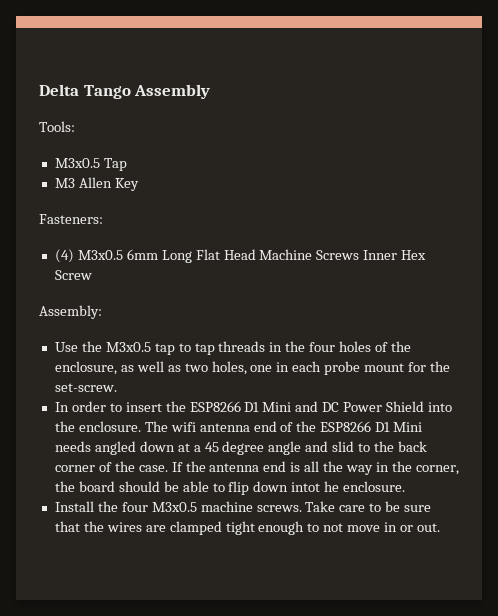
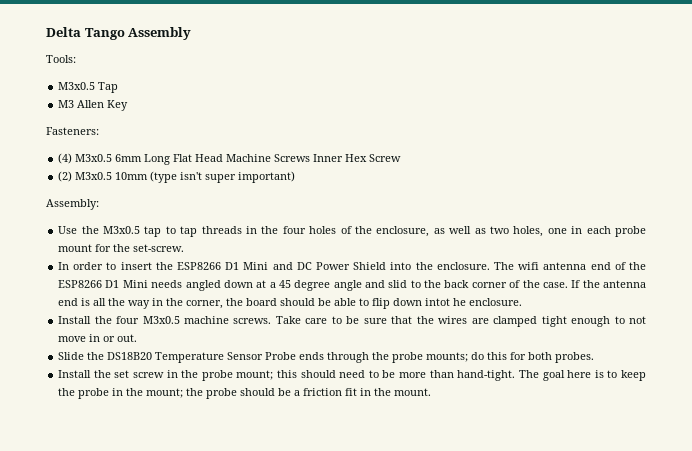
(92, 275) none -> [58,171,296,183] // (2) M3x0.5 10mm (type isn't super important)
(440, 527) none -> [58,352,595,363] [58,370,646,381] [58,388,432,399] // Slide the DS18B20 Temperature Sensor Probe ends through the probe mounts; do this for both probes. // Install the set screw in the probe mount; this should need to be more than hand-tight. The goal here is to keep the probe in the mount; the probe should be a friction fit in the mount.

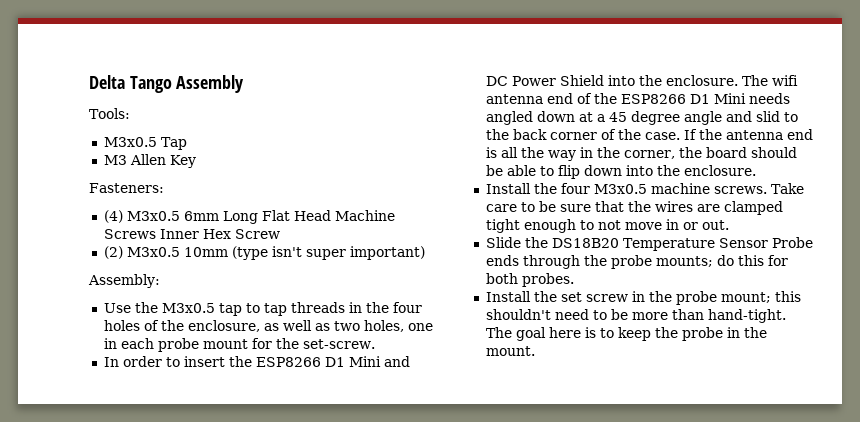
[425,298,467,306] intot he -> [625,165,680,176] into the
[300,370,336,378] should -> [485,309,551,320] shouldn't
[146,388,392,399] mount; the probe should be a friction fit in the -> (767, 332) none

